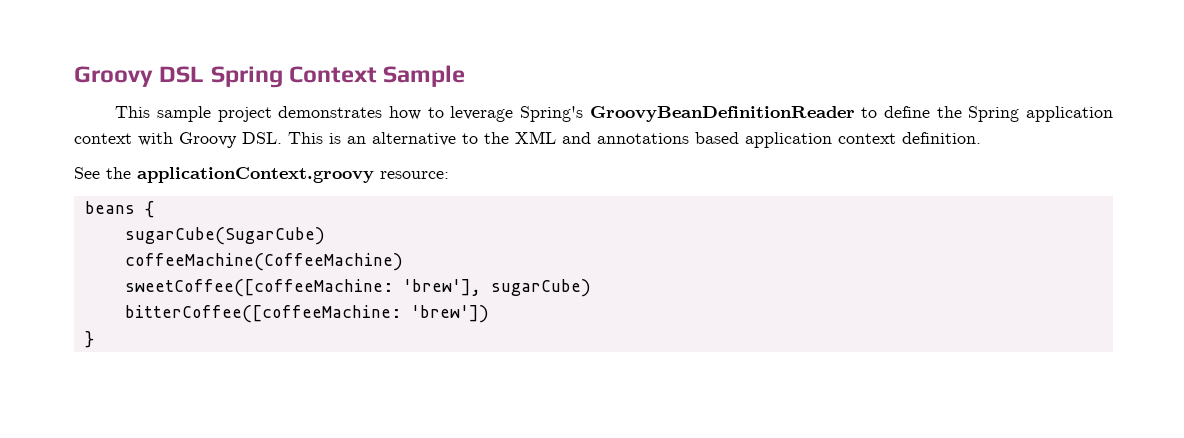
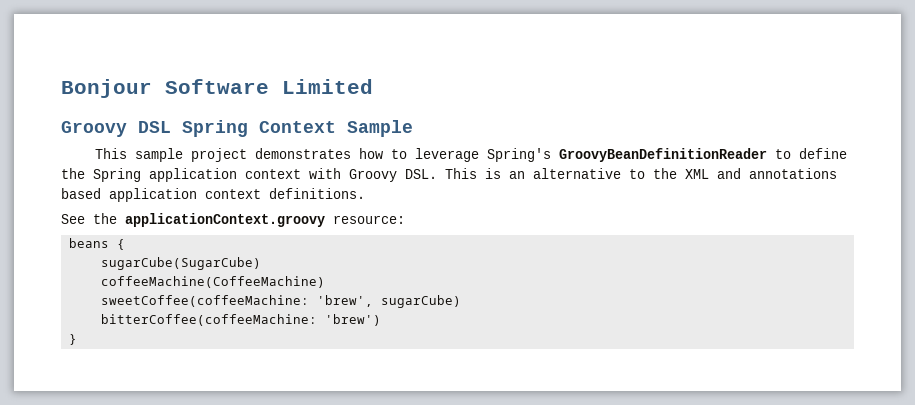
(74, 76) none -> [61,79,373,98] Bonjour Software Limited //
[902,132,981,144] definition. -> [269,188,365,199] definitions.
[124,279,481,297] sweetCoffee([coffeeMachine: 'brew'], -> [101,295,374,307] sweetCoffee(coffeeMachine: 'brew',
[124,305,489,323] bitterCoffee([coffeeMachine: 'brew']) -> [101,314,382,326] bitterCoffee(coffeeMachine: 'brew')

